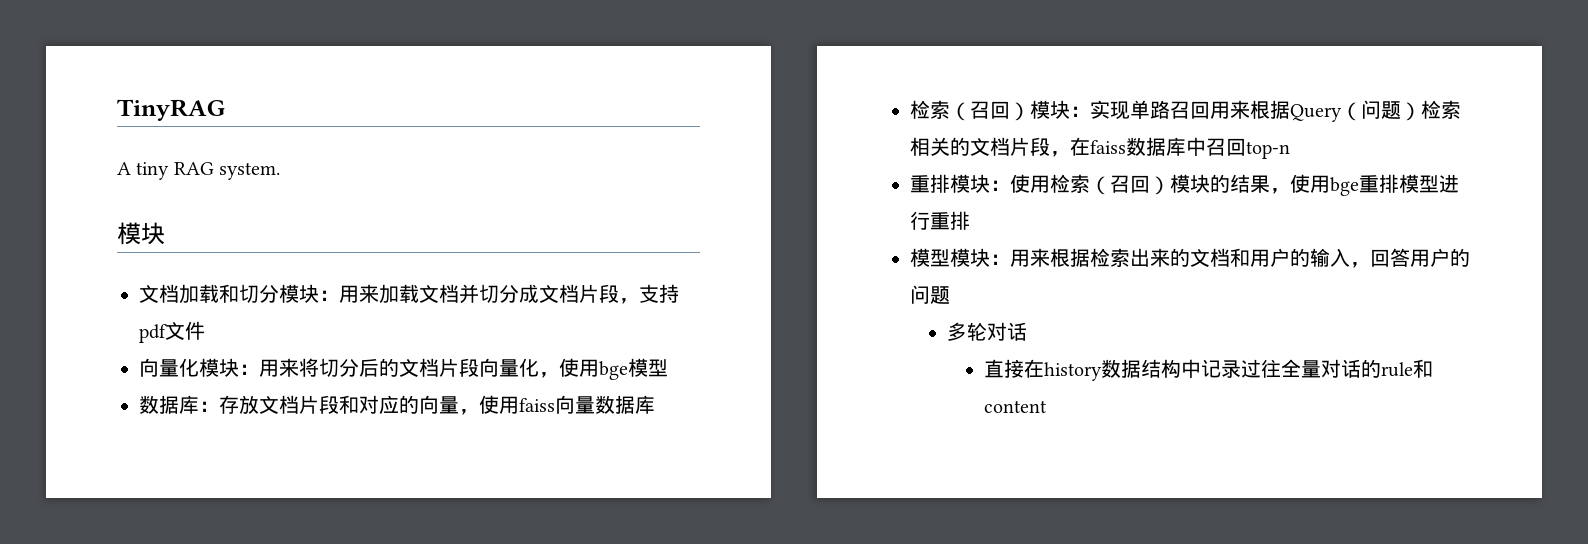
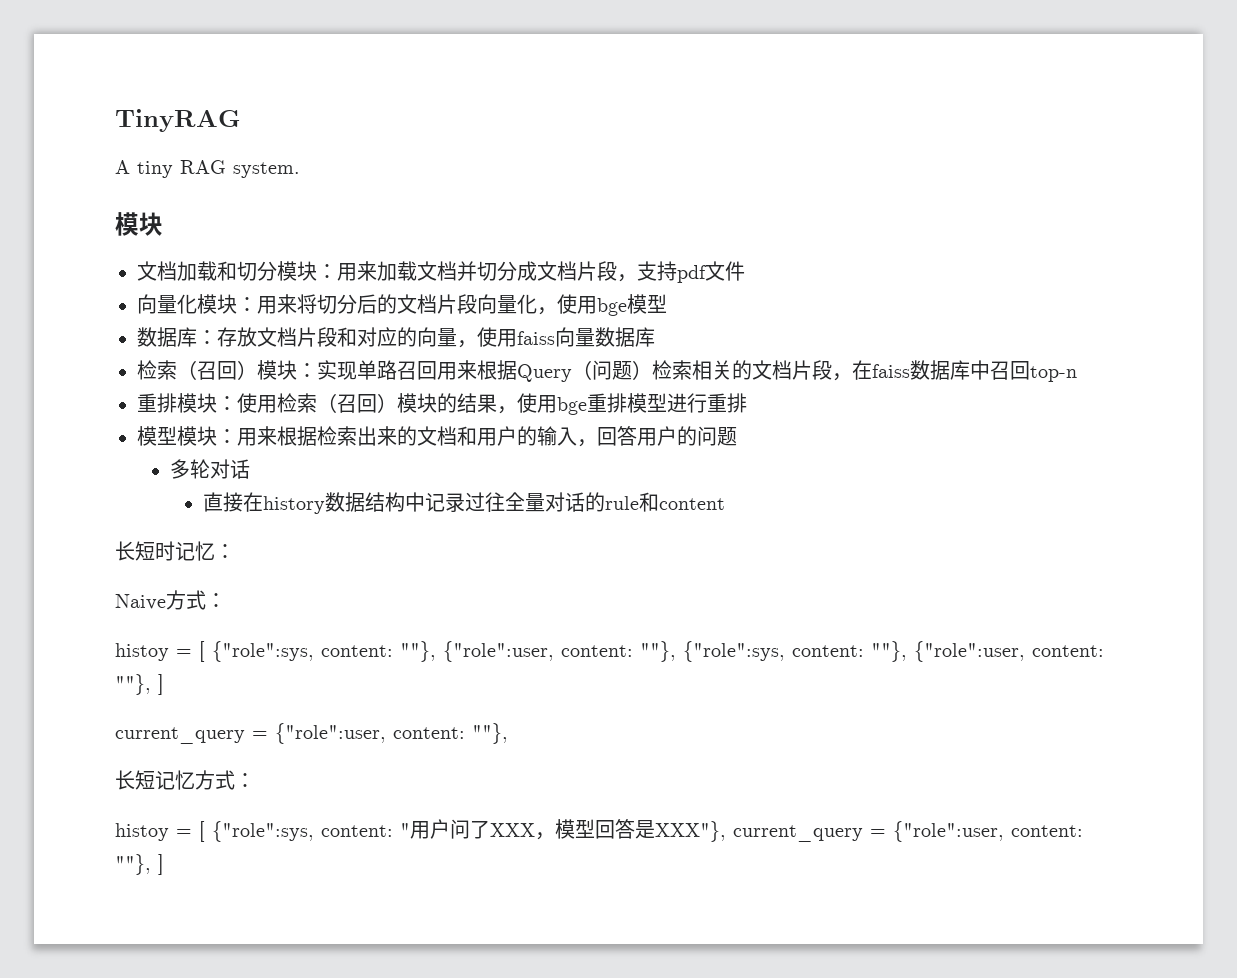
(1047, 406) none -> [115,541,235,561] [115,590,226,610] [115,641,1104,662] [115,674,164,695] [115,723,508,744] [115,770,255,790] [115,819,1083,842] [115,854,164,875] // 长短时记忆： // Naive方式： // histoy = [ {"role":sys, content: ""}, {"role":user, content: ""}, {"role":sys, content: ""}, {"role":user, content: ""}, ] // current_query = {"role":user, content: ""}, // 长短记忆方式： // histoy = [ {"role":sys, content: "用户问了XXX，模型回答是XXX"}, current_query = {"role":user, content: ""}, ]

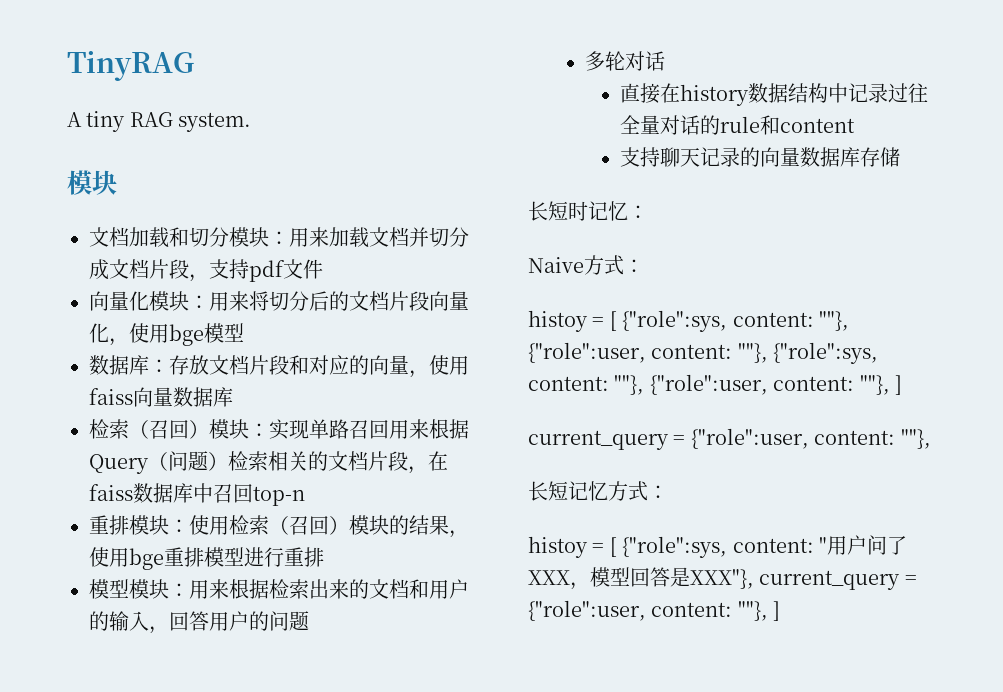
(726, 504) none -> [620,147,901,167] // 支持聊天记录的向量数据库存储

